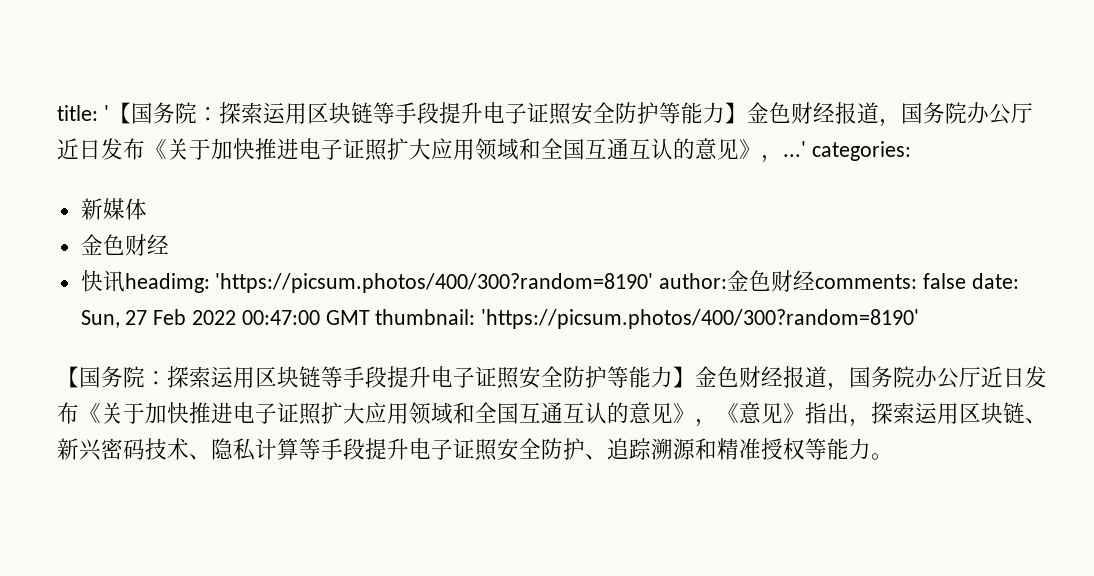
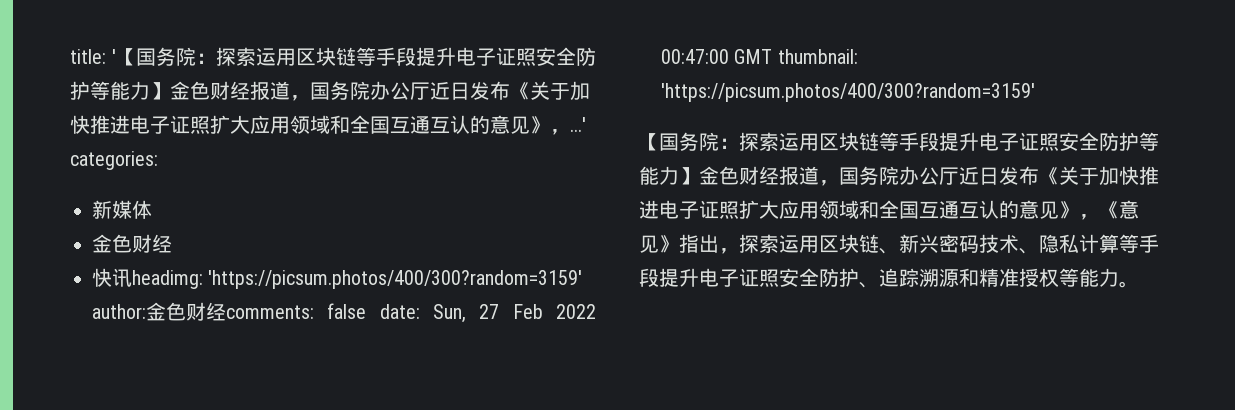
[215,273,654,293] 'https://picsum.photos/400/300?random=8190' -> [208,270,583,289] 'https://picsum.photos/400/300?random=3159'
[481,309,920,329] 'https://picsum.photos/400/300?random=8190' -> [661,83,1035,102] 'https://picsum.photos/400/300?random=3159'

